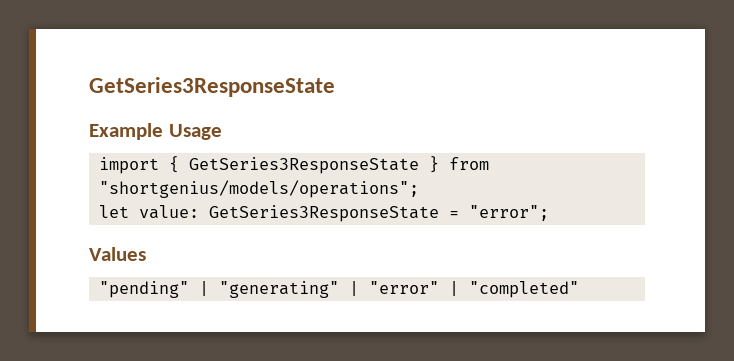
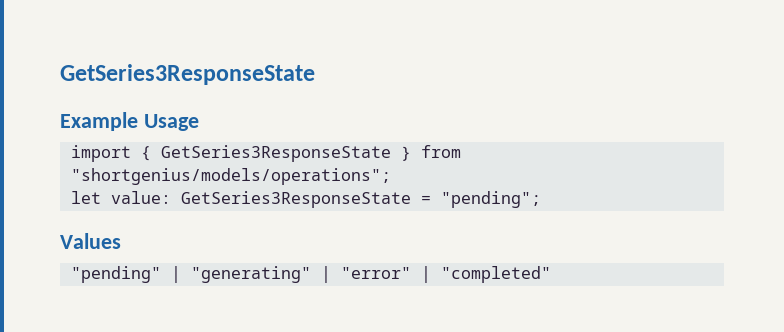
[469,205,550,221] "error"; -> [441,191,542,208] "pending";

